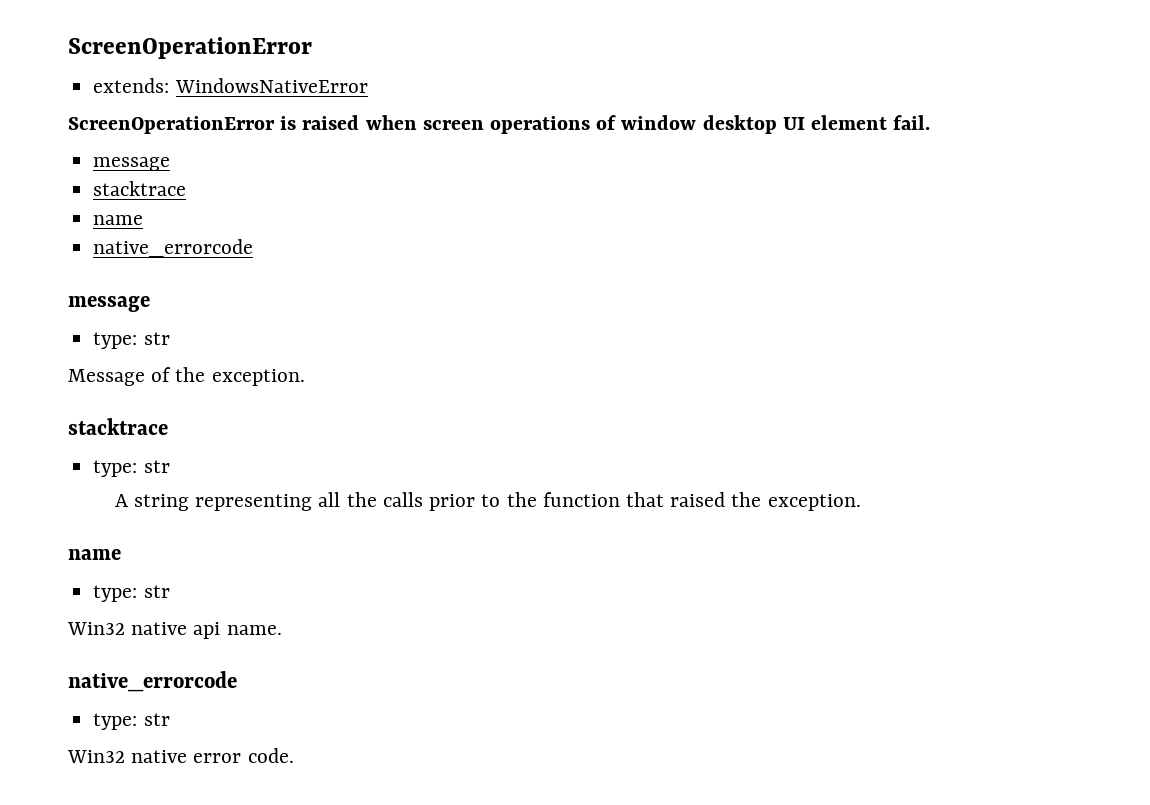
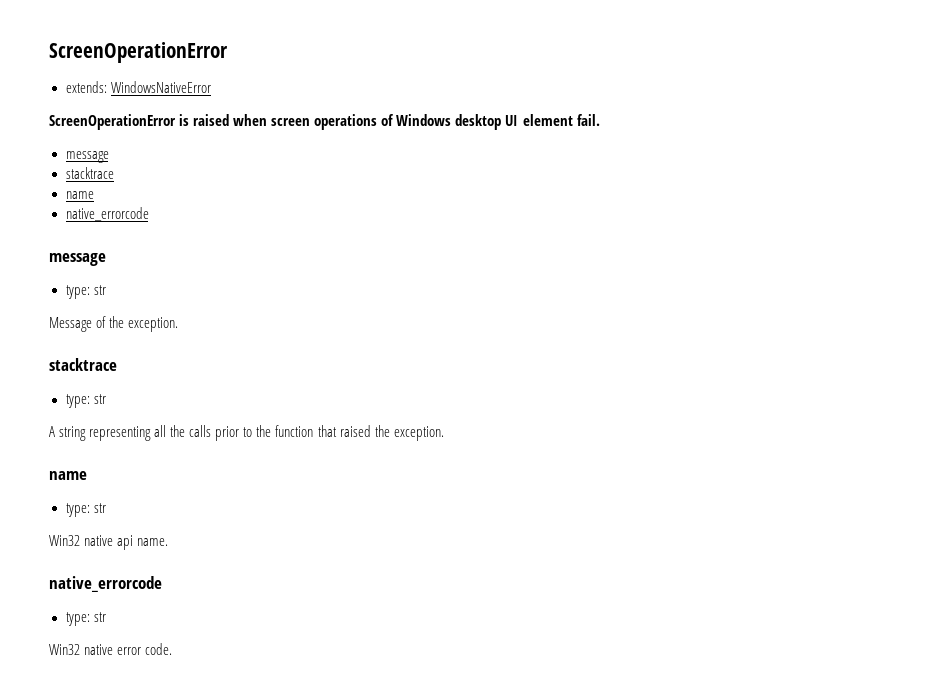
[621,115,697,130] window -> [396,114,452,126] Windows

